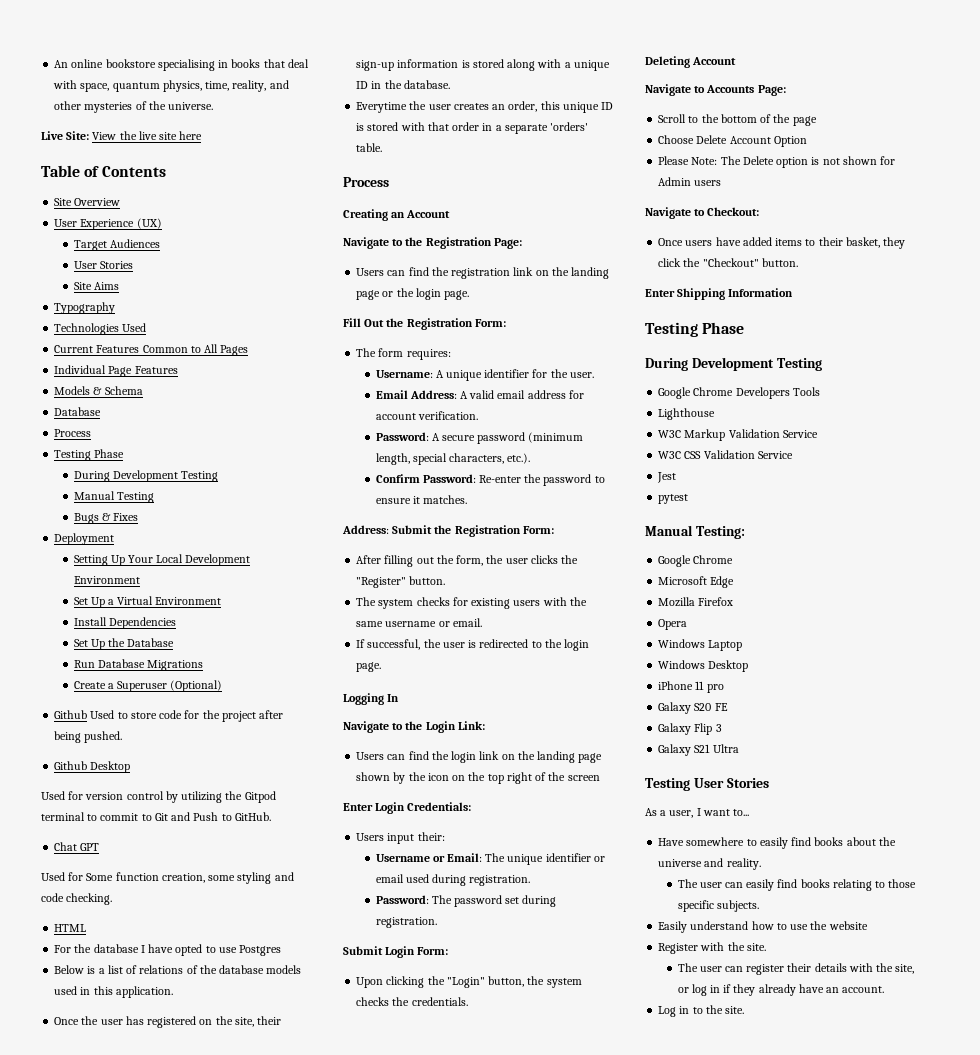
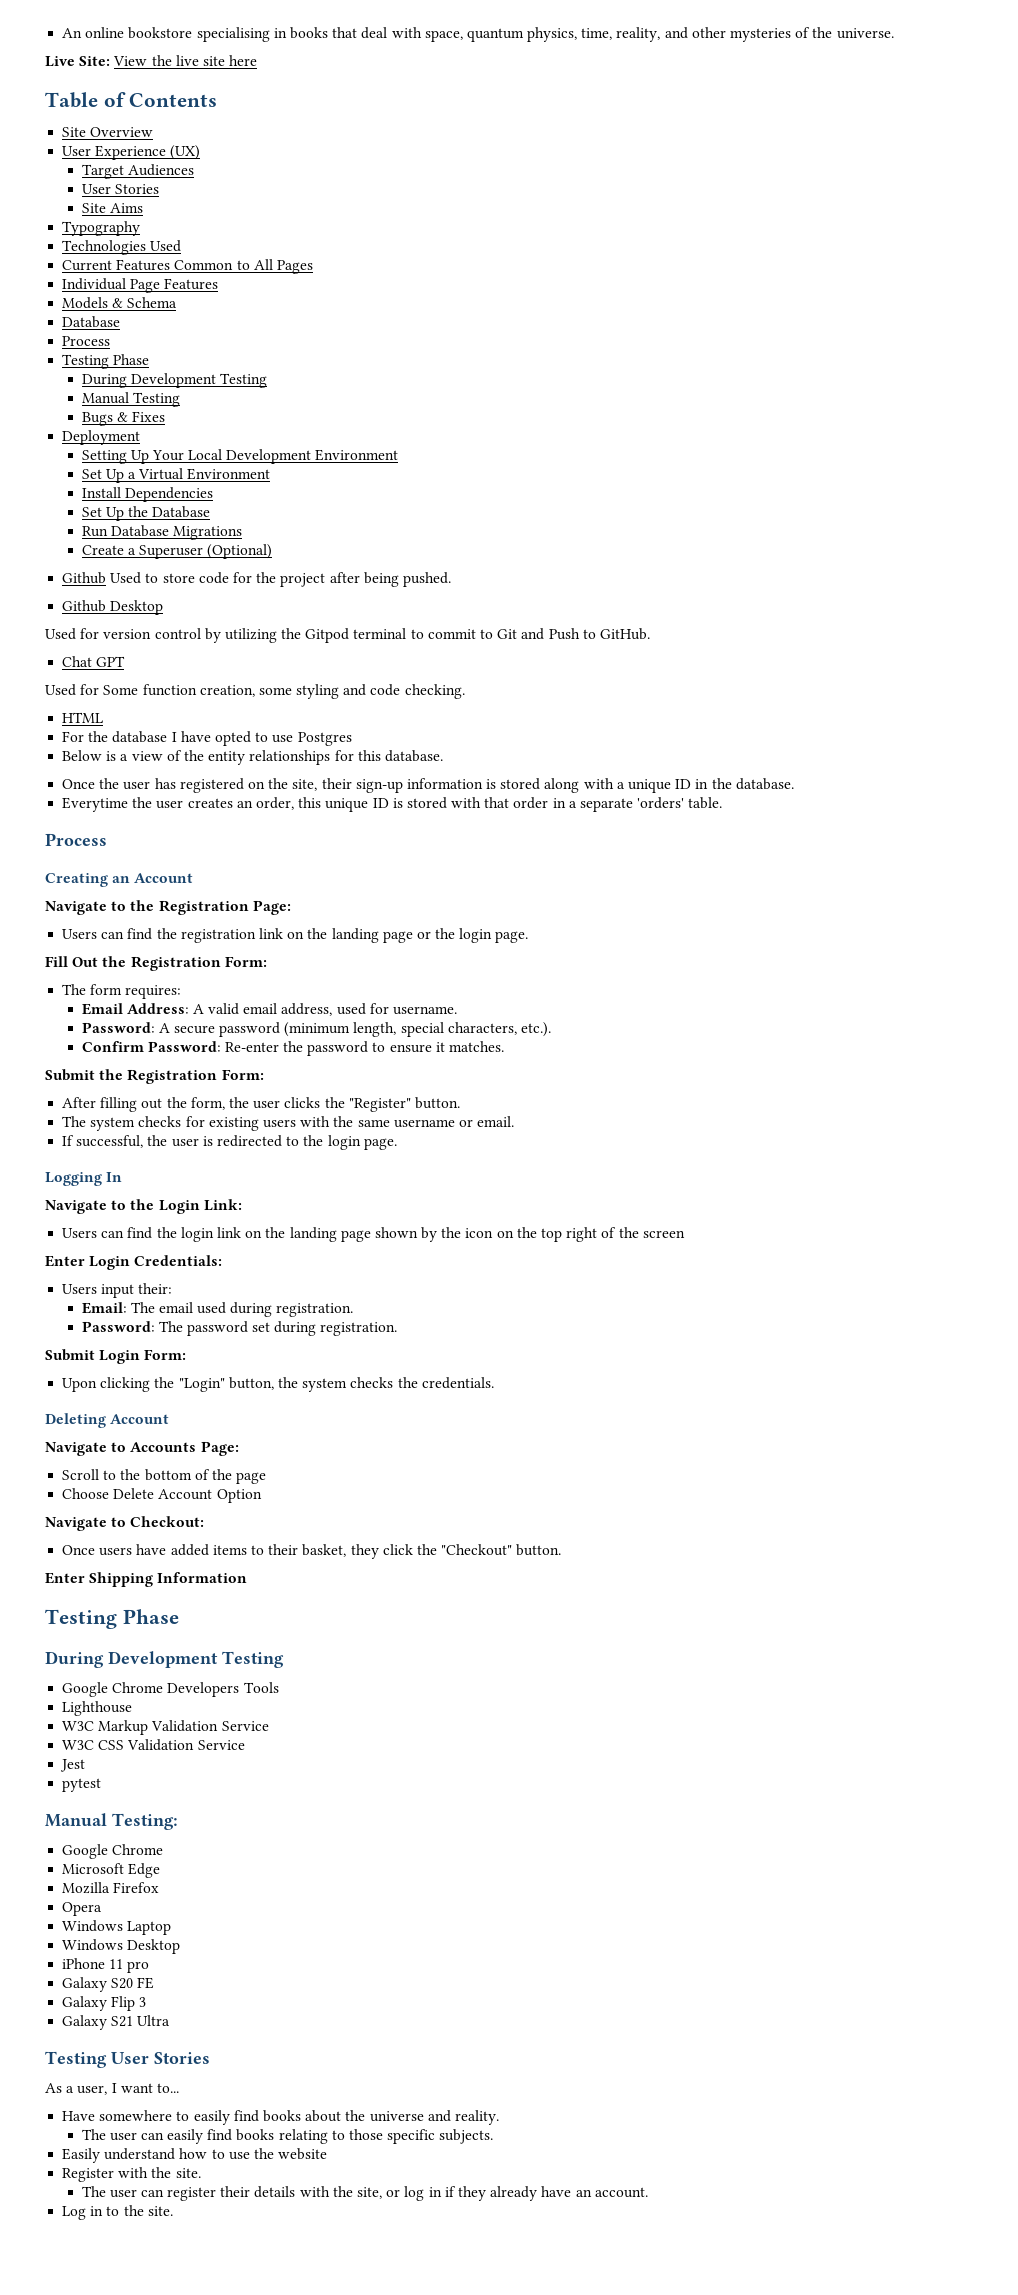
[107,965,302,974] [54,986,173,998] list of relations of the database models used in this application. -> [131,750,443,765] view of the entity relationships for this database.
[375,369,594,381] // Username: A unique identifier for the user. -> (182, 992) none
[527,390,584,399] [375,411,478,420] address for account verification. -> [281,1003,458,1016] address, used for username.
[342,525,389,534] Address: -> (505, 1046) none
[375,853,605,865] Username or Email: The unique identifier or -> [81,1302,155,1314] Email: The
[658,156,896,168] [658,177,722,186] // Please Note: The Delete option is not shown for Admin users -> (262, 1496) none

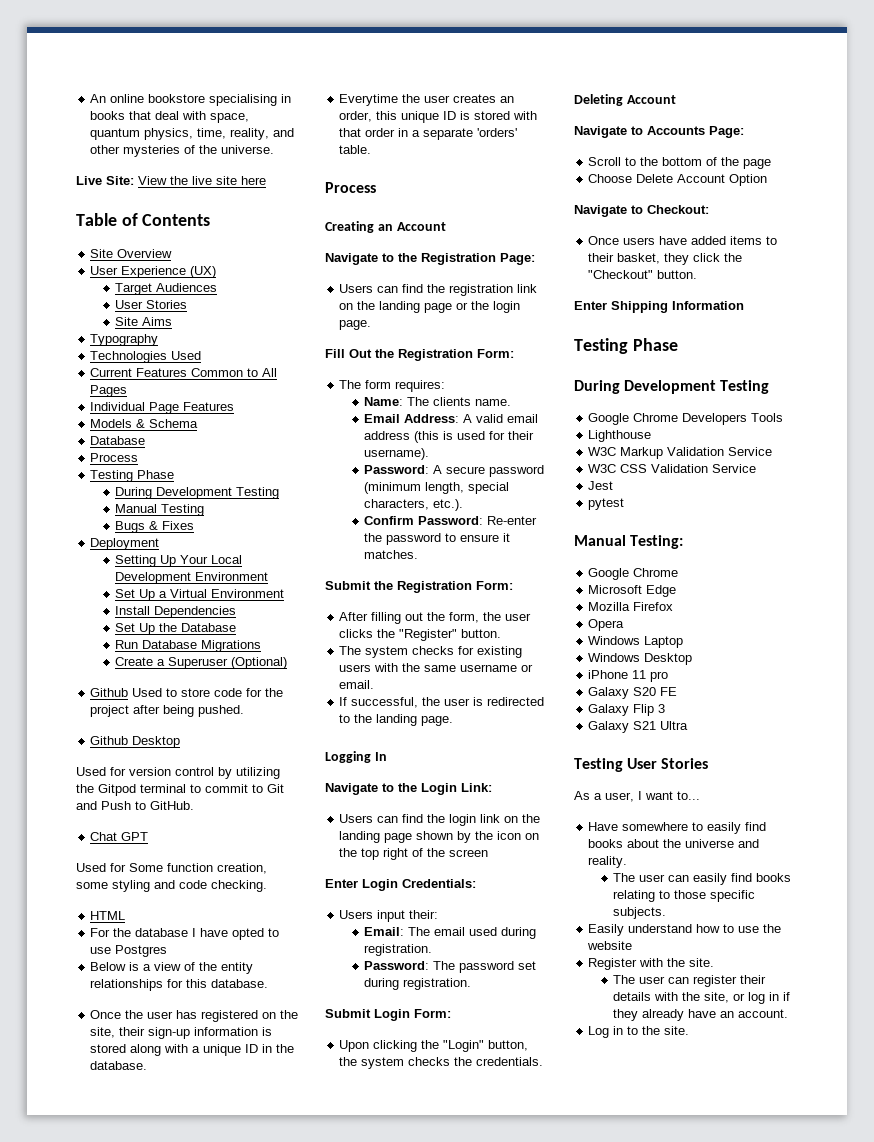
(182, 992) none -> [364,397,512,406] // Name: The clients name.
[281,1003,458,1016] address, used for username. -> [364,431,535,443] [364,448,430,460] address (this is used for their username).
[327,1135,361,1150] login -> [376,714,418,726] landing

